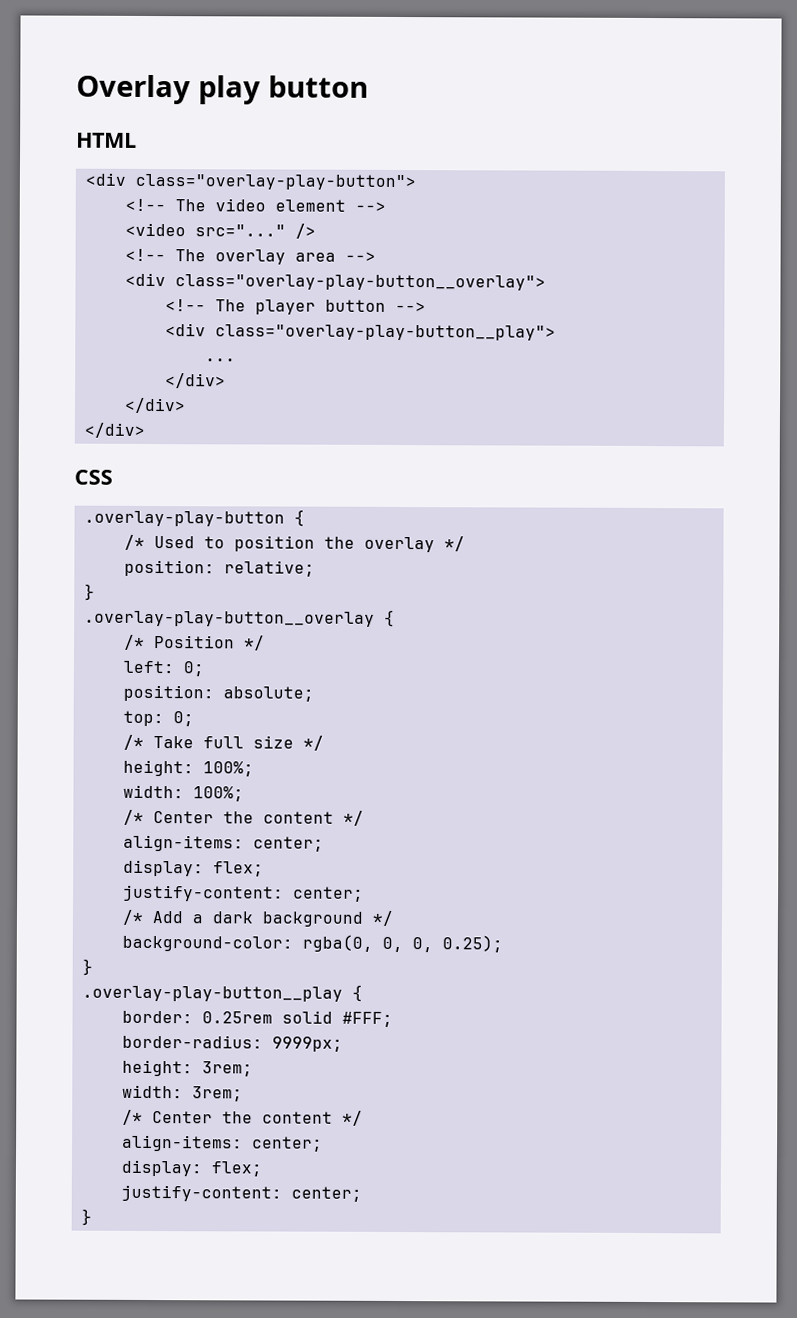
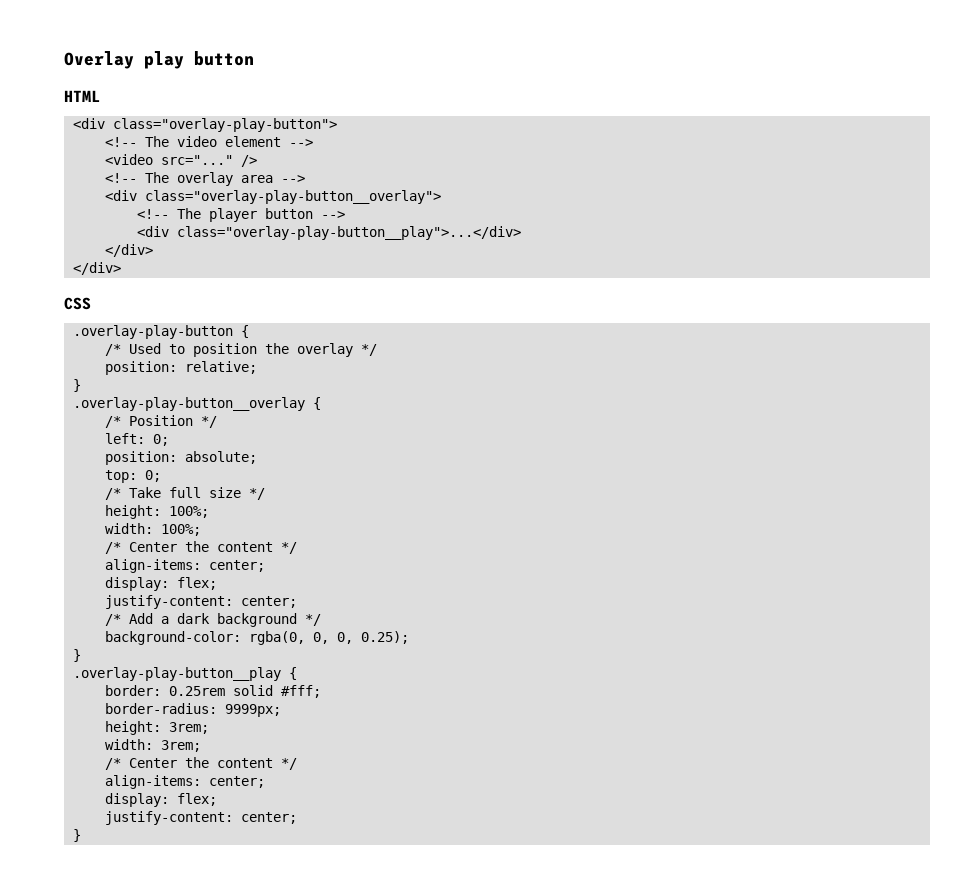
[214,324,556,341] [204,358,236,362] [164,373,226,389] class="overlay-play-button__play"> // ... // </div> -> [176,226,521,240] class="overlay-play-button__play">...</div>
[341,1011,393,1027] #FFF; -> [280,685,321,698] #fff;

